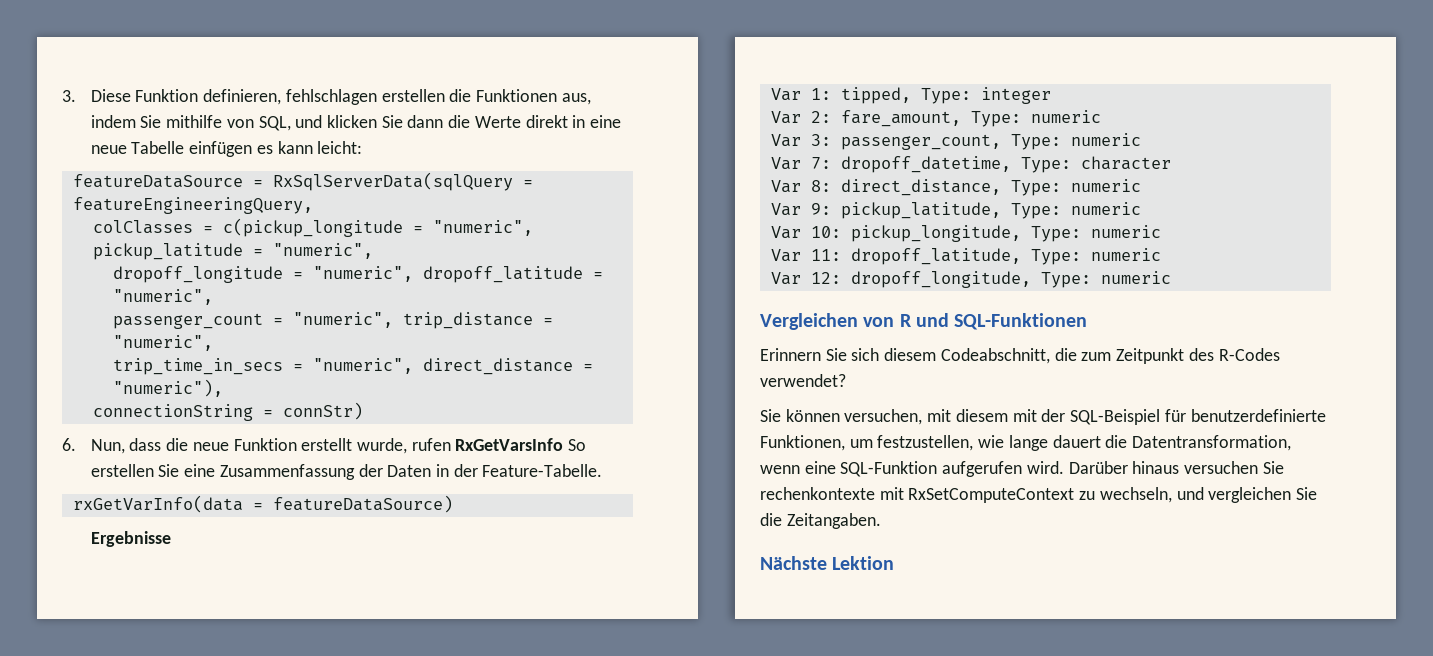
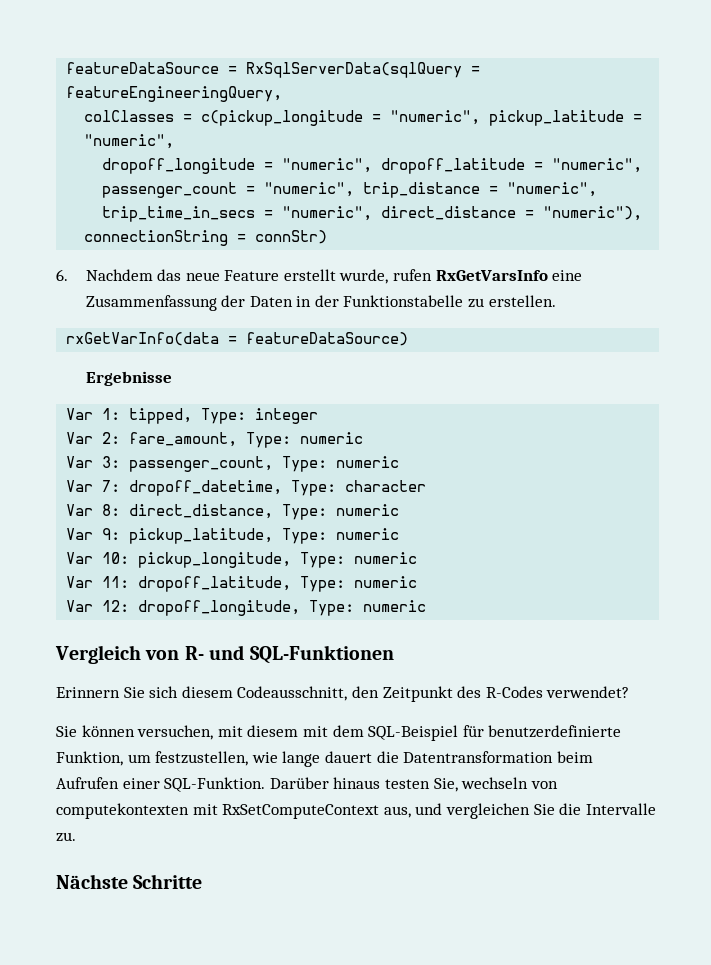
[62,89,591,105] [90,115,622,131] [90,141,363,157] 3. Diese Funktion definieren, fehlschlagen erstellen die Funktionen aus, indem Sie mithilfe von SQL, und klicken Sie dann die Werte direkt in eine neue Tabelle einfügen es kann leicht: // -> (66, 68) none
[90,438,297,454] Nun, dass die neue Funktion -> [85,269,280,281] Nachdem das neue Feature
[568,439,587,451] [90,464,180,477] So erstellen Sie -> (548, 275) none
[482,464,603,477] Feature-Tabelle. -> [343,295,556,308] Funktionstabelle zu erstellen.
[760,313,912,330] Vergleichen von R -> [55,645,204,664] Vergleich von R-
[940,348,1112,364] Codeabschnitt, die zum -> [237,686,379,701] Codeausschnitt, den
[1041,409,1066,422] der -> [332,725,364,737] dem
[760,435,845,451] Funktionen, -> [56,751,123,766] Funktion,
[1132,435,1292,451] [760,461,1284,477] [760,487,1172,503] Datentransformation, wenn eine SQL-Funktion aufgerufen wird. Darüber hinaus versuchen Sie rechenkontexte mit RxSetComputeContext zu wechseln, -> [403,751,593,763] [56,777,558,792] [56,803,411,819] Datentransformation beim Aufrufen einer SQL-Funktion. Darüber hinaus testen Sie, wechseln von computekontexten mit RxSetComputeContext aus,
[786,513,881,529] Zeitangaben. -> [585,803,656,815] [56,832,76,842] Intervalle zu.
[832,556,895,570] Lektion -> [133,874,203,889] Schritte

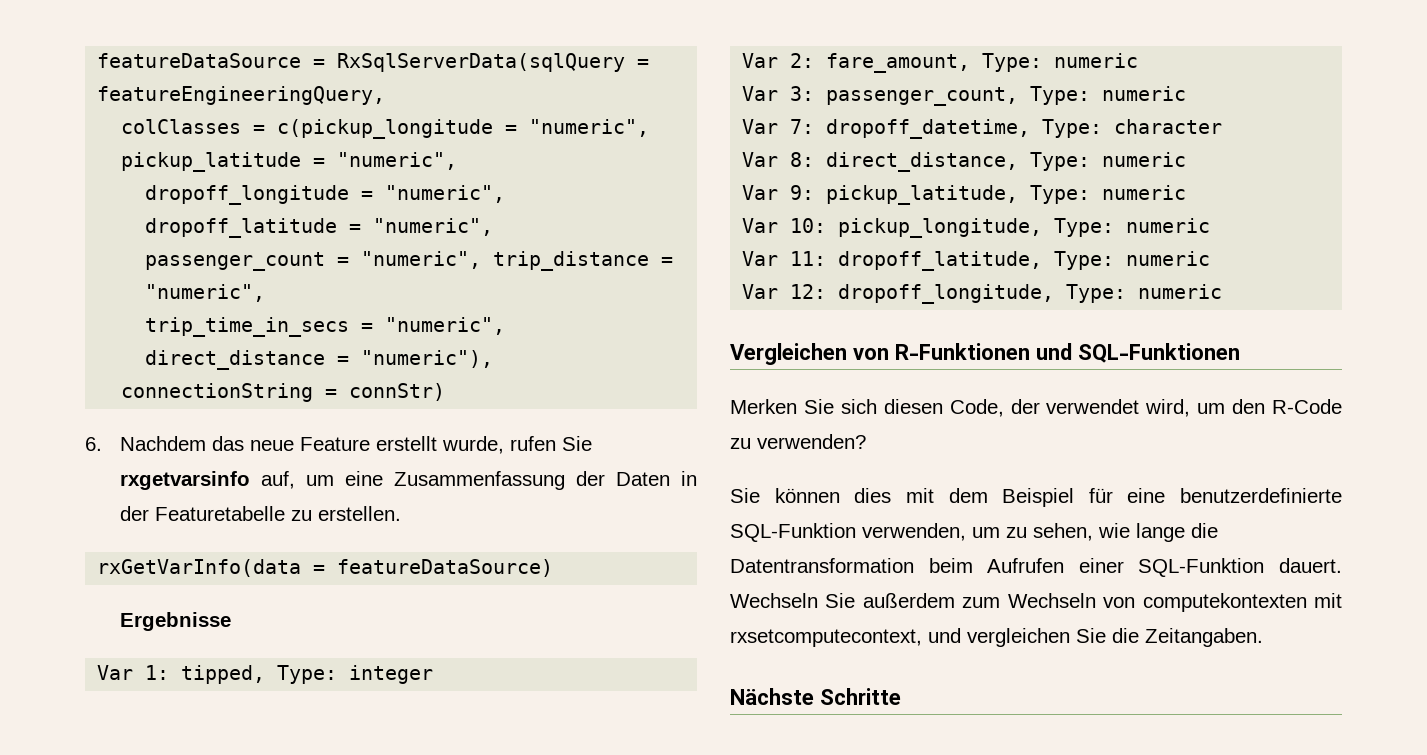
[435,270,548,281] RxGetVarsInfo -> [562,436,593,451] [120,471,335,490] Sie rxgetvarsinfo auf, um
[343,295,464,307] Funktionstabelle -> [155,506,286,521] Featuretabelle
[55,645,204,664] Vergleich von R- -> [730,343,1030,365] Vergleichen von R-Funktionen
[56,687,120,698] Erinnern -> [730,399,797,414] Merken
[181,686,630,702] [56,725,622,741] [56,751,249,766] diesem Codeausschnitt, den Zeitpunkt des R-Codes verwendet? // Sie können versuchen, mit diesem mit dem SQL-Beispiel für benutzerdefinierte Funktion, um festzustellen, -> [883,399,1342,417] [730,434,866,449] [730,488,1342,507] [730,523,1093,542] diesen Code, der verwendet wird, um den R-Code zu verwenden? // Sie können dies mit dem Beispiel für eine benutzerdefinierte SQL-Funktion verwenden, um zu sehen,
[324,751,372,763] dauert -> (1185, 532) none
[164,777,529,792] SQL-Funktion. Darüber hinaus testen Sie, wechseln -> [1138,558,1342,577] [730,593,1096,608] SQL-Funktion dauert. Wechseln Sie außerdem zum Wechseln
[222,804,411,819] RxSetComputeContext aus, -> [730,629,922,647] rxsetcomputecontext,
[585,803,656,815] [56,832,76,842] Intervalle zu. -> [1145,628,1263,647] Zeitangaben.

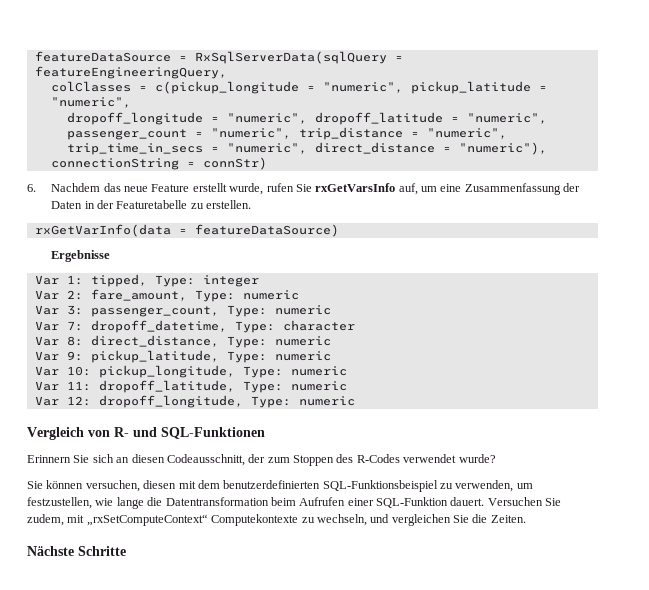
[120,471,251,490] rxgetvarsinfo -> [315,183,396,192] rxGetVarsInfo
[730,343,1030,365] Vergleichen von R-Funktionen -> [27,427,129,440] Vergleich von R-
[730,399,797,414] Merken -> [27,455,71,463] Erinnern
[883,399,1342,417] [730,434,866,449] [730,488,1342,507] [730,523,1093,542] diesen Code, der verwendet wird, um den R-Code zu verwenden? // Sie können dies mit dem Beispiel für eine benutzerdefinierte SQL-Funktion verwenden, um zu sehen, -> [116,454,496,466] [27,480,533,492] [27,497,92,509] an diesen Codeausschnitt, der zum Stoppen des R-Codes verwendet wurde? // Sie können versuchen, diesen mit dem benutzerdefinierten SQL-Funktionsbeispiel zu verwenden, um festzustellen,
[730,593,1342,612] [730,629,922,647] Wechseln Sie außerdem zum Wechseln von computekontexten mit rxsetcomputecontext, -> [487,497,562,506] [27,514,367,526] Versuchen Sie zudem, mit „rxSetComputeContext“ Computekontexte zu wechseln,
[1145,628,1263,647] Zeitangaben. -> [490,515,526,523] Zeiten.

